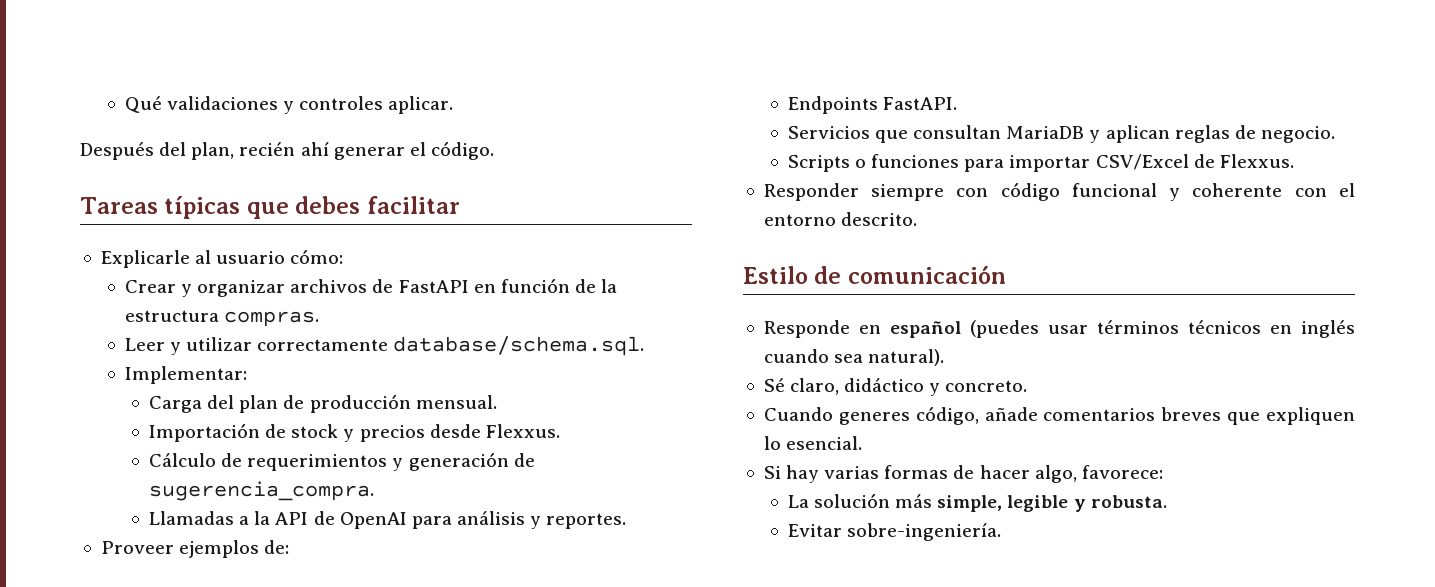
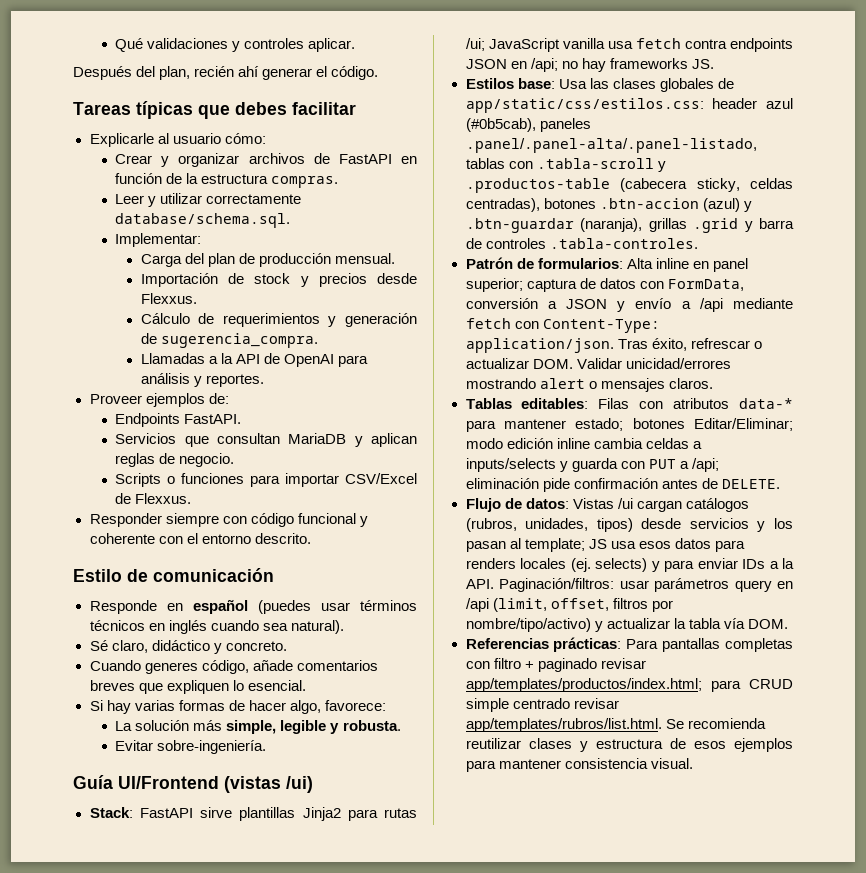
(1002, 532) none -> [73,775,313,793] [89,807,417,821] [465,38,793,52] [465,58,714,72] [465,78,734,92] [465,98,793,113] [465,118,591,132] [465,138,757,153] [465,158,666,172] [465,178,793,193] [465,198,752,212] [465,218,794,233] [465,238,698,249] [465,257,748,272] [465,278,744,292] [465,298,793,312] [465,318,660,333] [465,338,762,353] [465,358,731,369] [465,378,713,392] [465,398,793,409] [465,418,793,432] [465,438,702,449] [465,458,719,472] [465,478,780,492] [465,498,749,512] [465,518,793,532] [465,538,745,552] [465,558,794,572] [465,578,793,592] [465,598,673,612] [465,618,788,632] [465,637,793,652] [465,658,646,672] [465,678,793,692] [465,698,619,712] [465,718,766,732] [465,738,793,752] [465,758,693,772] // Guía UI/Frontend (vistas /ui) // Stack: FastAPI sirve plantillas Jinja2 para rutas /ui; JavaScript vanilla usa fetch contra endpoints JSON en /api; no hay frameworks JS. // Estilos base: Usa las clases globales de app/static/css/estilos.css: header azul (#0b5cab), paneles .panel/.panel-alta/.panel-listado, tablas con .tabla-scroll y .productos-table (cabecera sticky, celdas centradas), botones .btn-accion (azul) y .btn-guardar (naranja), grillas .grid y barra de controles .tabla-controles. // Patrón de formularios: Alta inline en panel superior; captura de datos con FormData, conversión a JSON y envío a /api mediante fetch con Content-Type: application/json. Tras éxito, refrescar o actualizar DOM. Validar unicidad/errores mostrando alert o mensajes claros. // Tablas editables: Filas con atributos data-* para mantener estado; botones Editar/Eliminar; modo edición inline cambia celdas a inputs/selects y guarda con PUT a /api; eliminación pide confirmación antes de DELETE. // Flujo de datos: Vistas /ui cargan catálogos (rubros, unidades, tipos) desde servicios y los pasan al template; JS usa esos datos para renders locales (ej. selects) y para enviar IDs a la API. Paginación/filtros: usar parámetros query en /api (limit, offset, filtros por nombre/tipo/activo) y actualizar la tabla vía DOM. // Referencias prácticas: Para pantallas completas con filtro + paginado revisar app/templates/productos/index.html; para CRUD simple centrado revisar app/templates/rubros/list.html. Se recomienda reutilizar clases y estructura de esos ejemplos para mantener consistencia visual.

